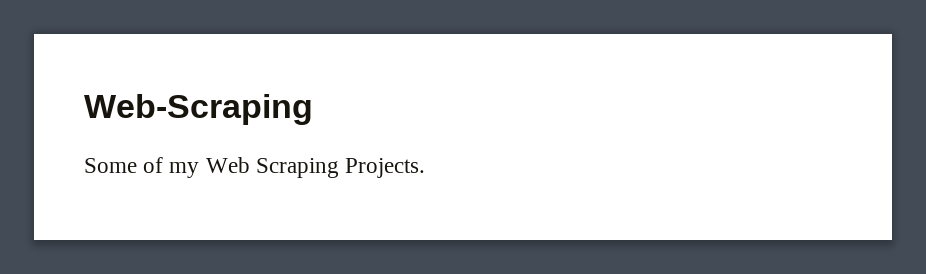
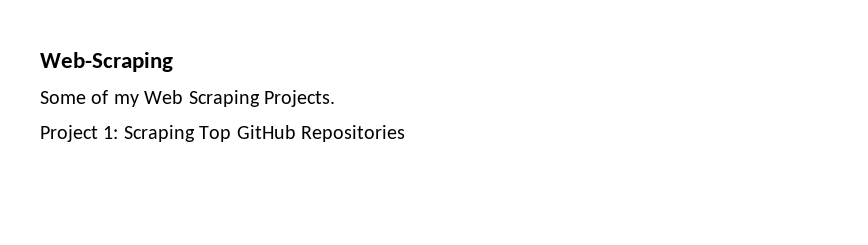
(426, 168) none -> [40,125,405,142] // Project 1: Scraping Top GitHub Repositories

